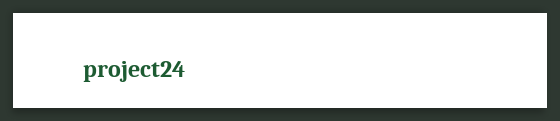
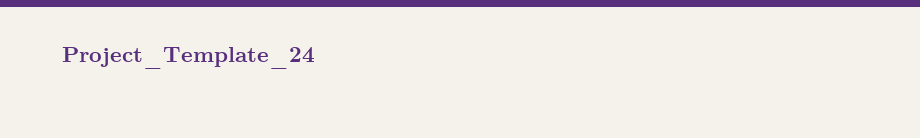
[83,61,185,82] project24 -> [62,47,315,69] Project_Template_24

